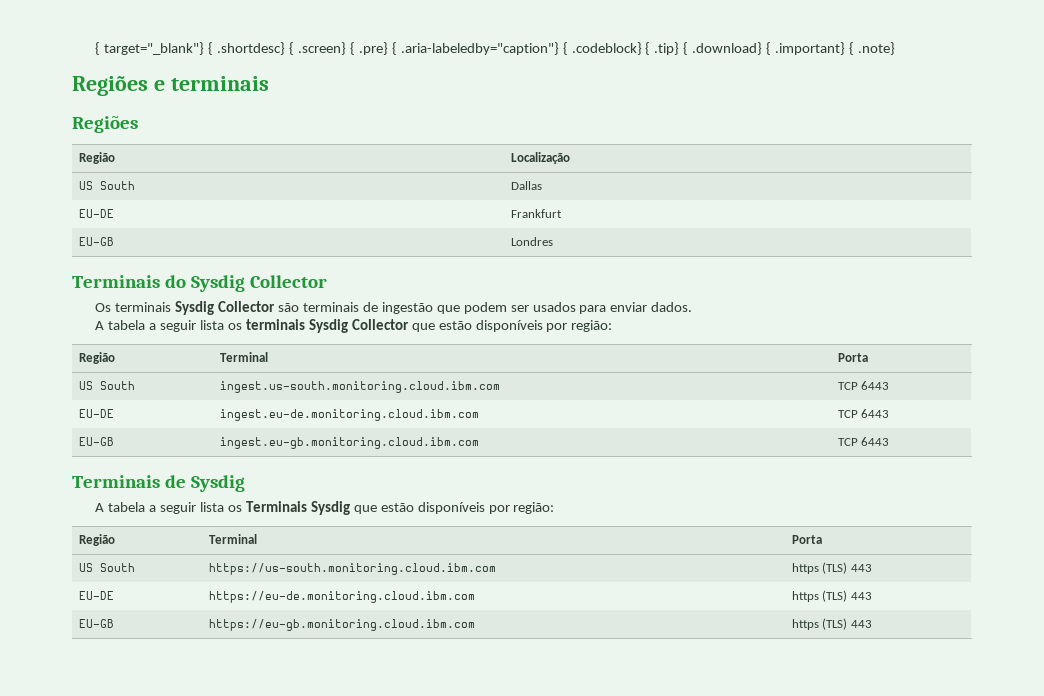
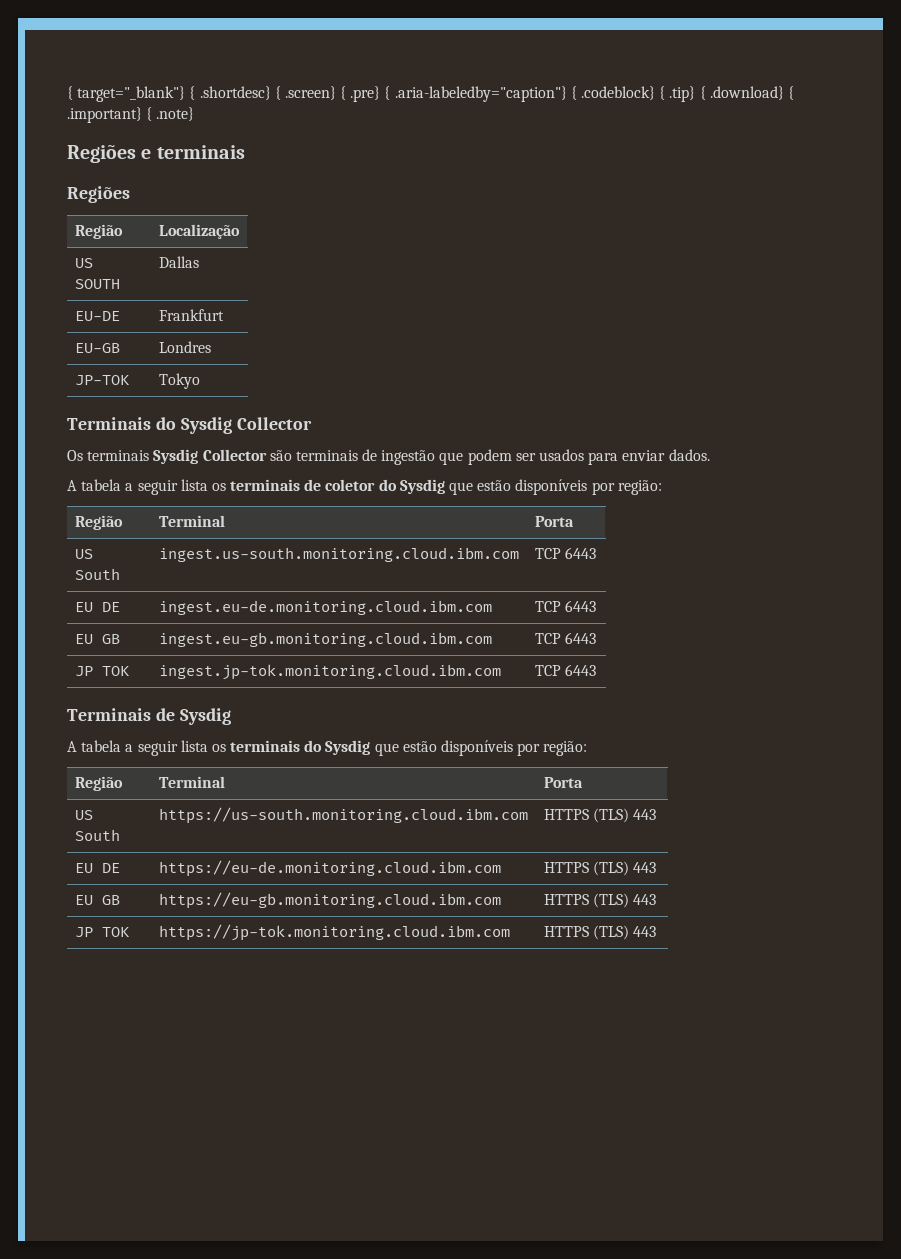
[99,181,135,190] South -> [74,279,120,289] SOUTH
(553, 241) none -> [74,375,130,385] [158,373,200,389] // JP-TOK | Tokyo
[308,319,409,333] Sysdig Collector -> [304,479,445,494] de coletor do Sysdig
[78,409,114,418] EU-DE -> [74,602,120,612] EU DE
[78,437,114,446] EU-GB -> [74,634,120,644] EU GB
(890, 441) none -> [74,666,130,676] [158,664,501,680] [534,664,596,676] // JP TOK | ingest.jp-tok.monitoring.cloud.ibm.com | TCP 6443
[245,501,307,512] Terminais -> [230,740,323,752] terminais do
[791,562,872,574] [78,591,114,600] https (TLS) 443 // EU-DE -> [543,808,656,823] [74,863,120,873] HTTPS (TLS) 443 // EU DE
[791,590,872,602] [78,619,114,628] https (TLS) 443 // EU-GB -> [543,861,656,876] [74,895,120,905] HTTPS (TLS) 443 // EU GB
[791,618,872,630] https (TLS) 443 -> [543,893,656,908] [74,927,130,937] [158,924,510,941] [543,925,656,940] HTTPS (TLS) 443 // JP TOK | https://jp-tok.monitoring.cloud.ibm.com | HTTPS (TLS) 443

